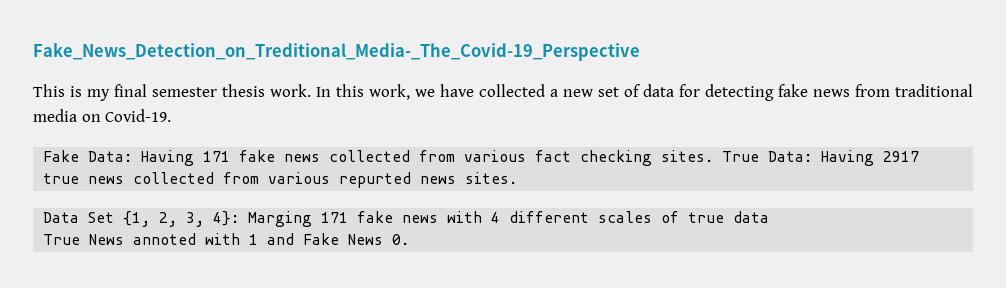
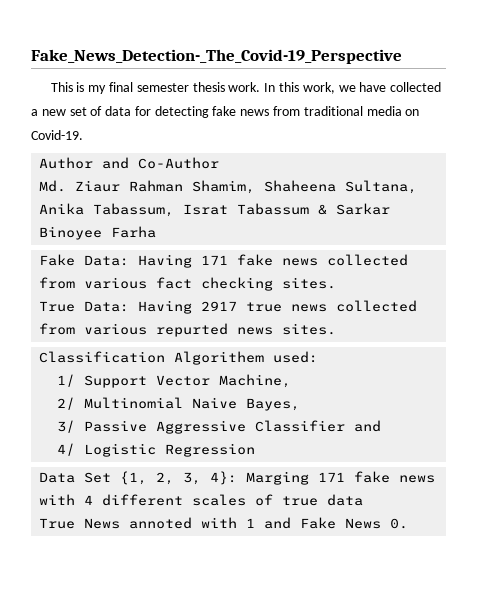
[33,43,640,61] Fake_News_Detection_on_Treditional_Media-_The_Covid-19_Perspective -> [31,49,402,64] Fake_News_Detection-_The_Covid-19_Perspective
(172, 115) none -> [39,157,220,169] [39,180,418,194] [39,203,391,217] [39,226,157,240] // Author and Co-Author // Md. Ziaur Rahman Shamim, Shaheena Sultana, Anika Tabassum, Israt Tabassum & Sarkar Binoyee Farha
(714, 156) none -> (337, 283) //
(518, 178) none -> [39,351,319,365] [57,374,292,388] [57,397,301,411] [57,420,382,434] [57,443,256,457] // Classification Algorithem used: // 1/ Support Vector Machine, // 2/ Multinomial Naive Bayes, // 3/ Passive Aggressive Classifier and // 4/ Logistic Regression

